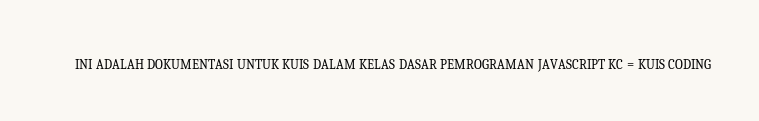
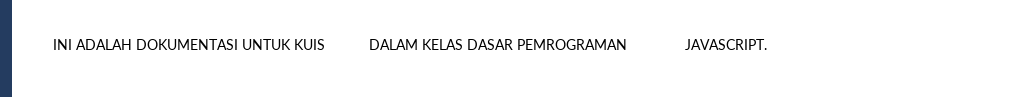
[536,59,712,72] JAVASCRIPT KC = KUIS CODING -> [685,39,767,50] JAVASCRIPT.

